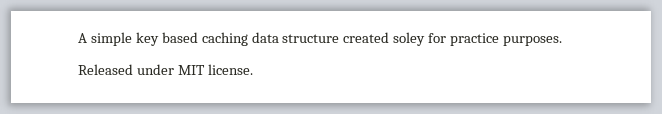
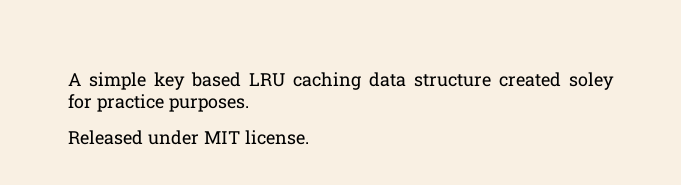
(198, 37) none -> [249,73,285,87] LRU

